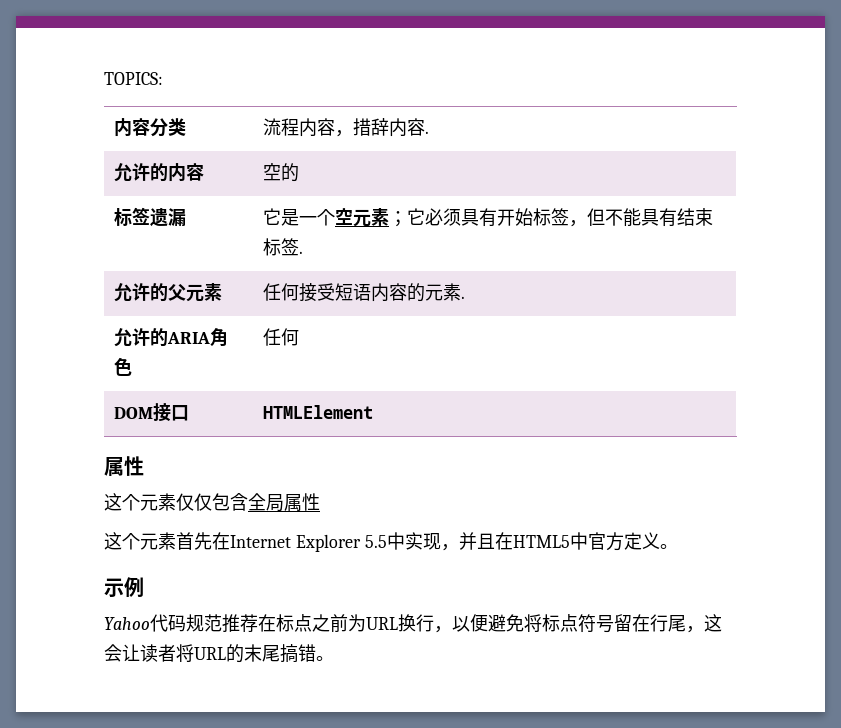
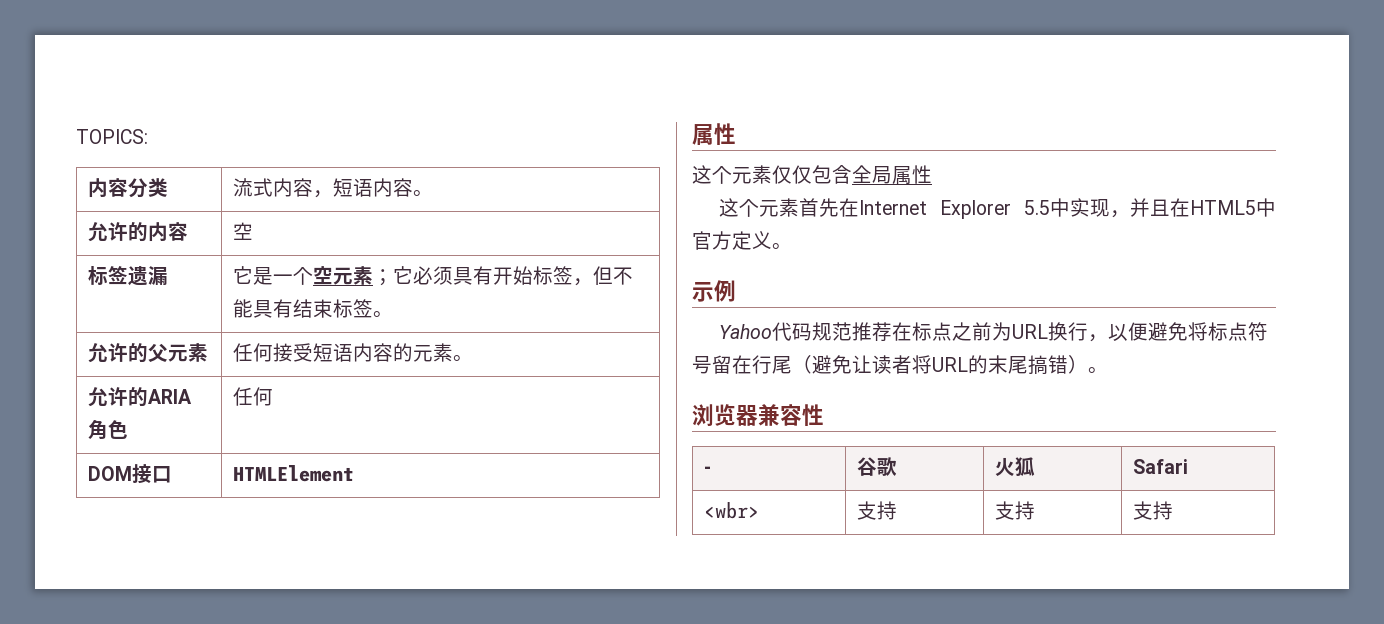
[280,118,429,137] 程内容，措辞内容. -> [252,178,433,198] 式内容，短语内容。
[280,163,299,182] 的 -> (253, 231) none
[298,251,303,254] . -> [372,311,393,317] 。
[460,296,465,299] . -> [452,355,473,361] 。
[686,614,722,633] [104,644,122,662] ，这会 -> [792,355,852,374] （避免
[316,656,334,661] 。 -> [1068,355,1108,374] [692,404,824,427] [703,466,711,474] [856,457,897,476] [994,457,1035,477] [1132,459,1188,474] [703,502,759,519] [856,501,897,520] [994,501,1035,520] [1132,501,1173,520] ）。 // 浏览器兼容性 // - | 谷歌 | 火狐 | Safari // <wbr> | 支持 | 支持 | 支持

